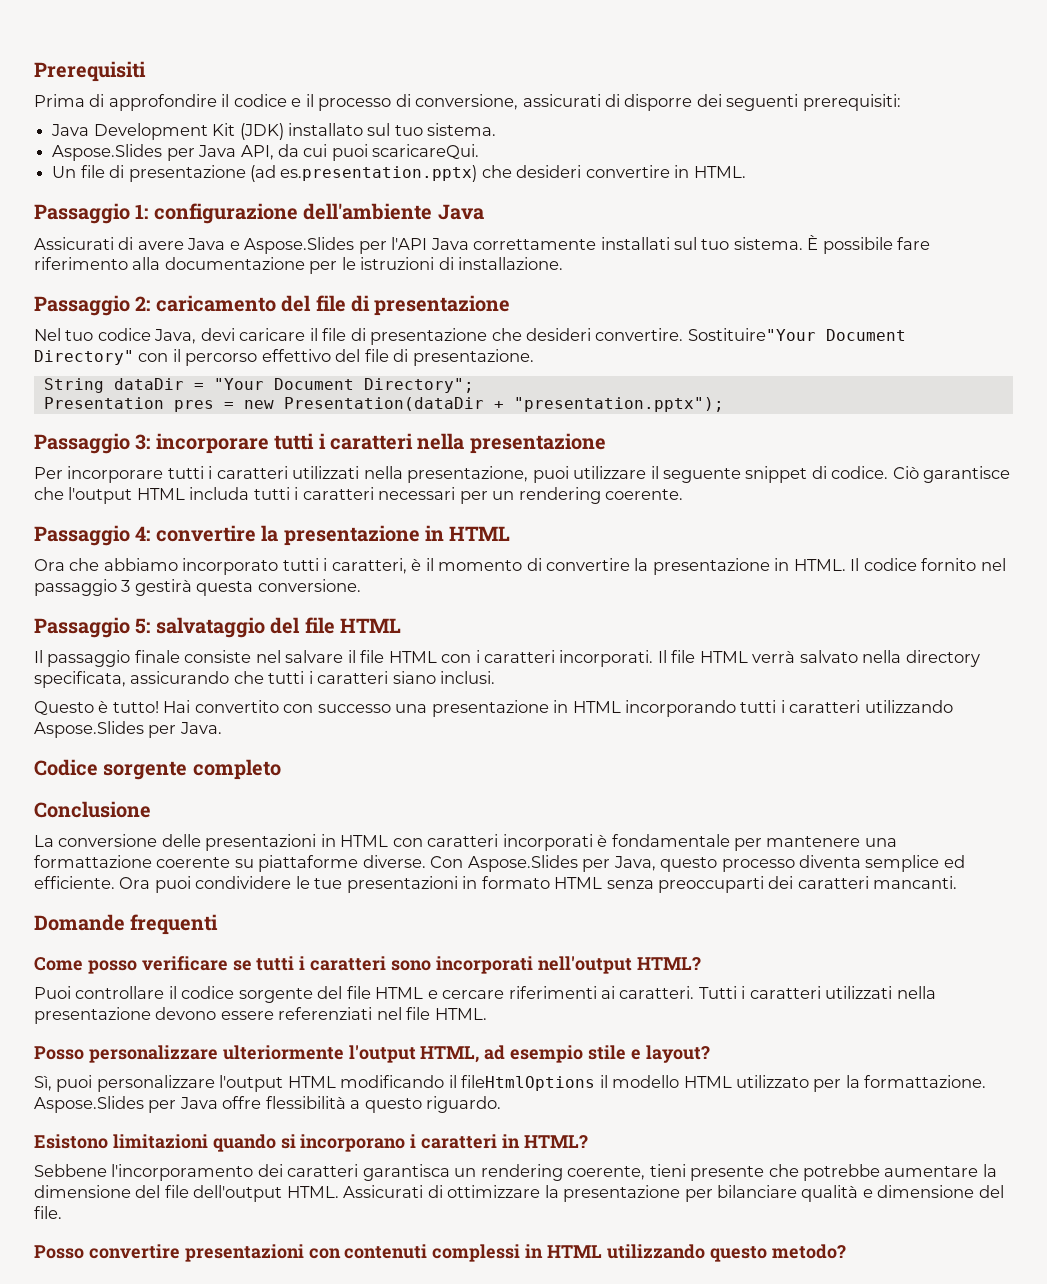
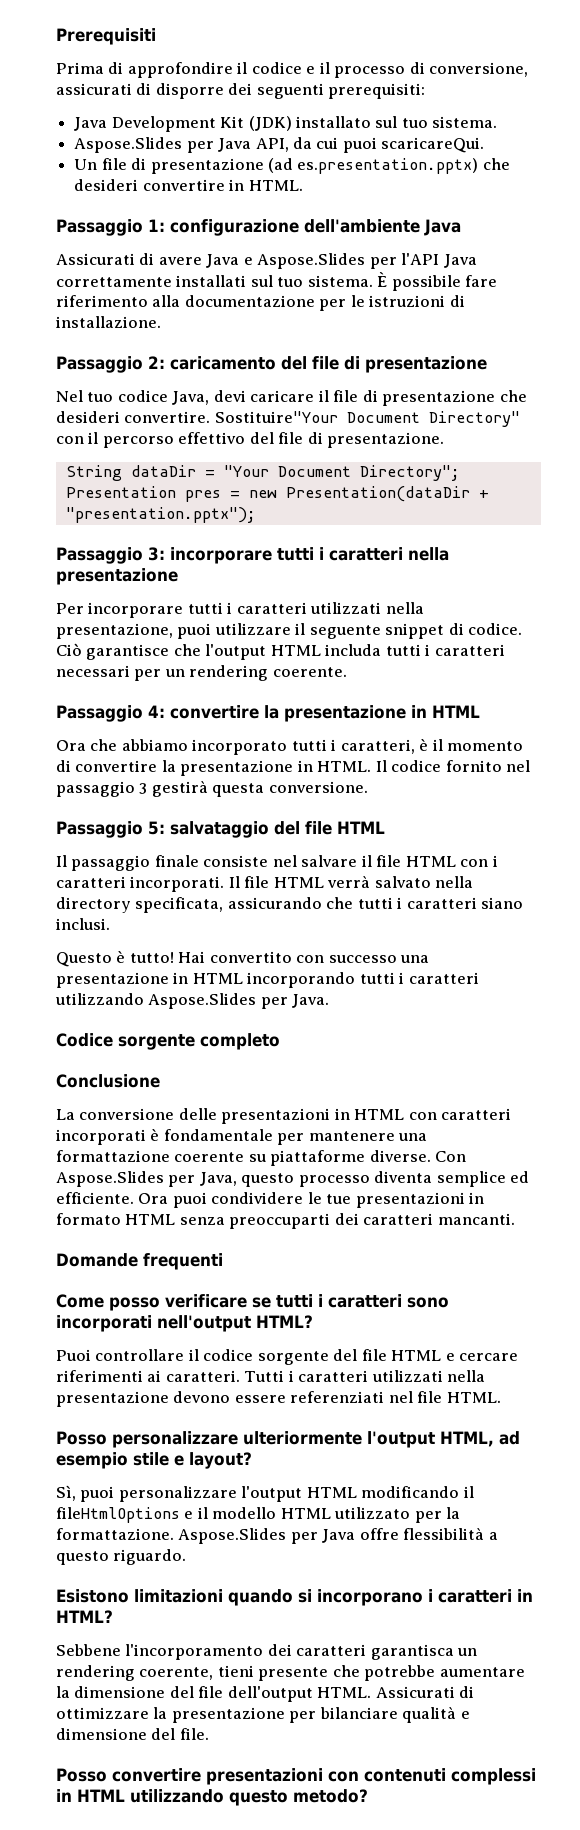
(596, 1083) none -> [184,1511,194,1519] e

